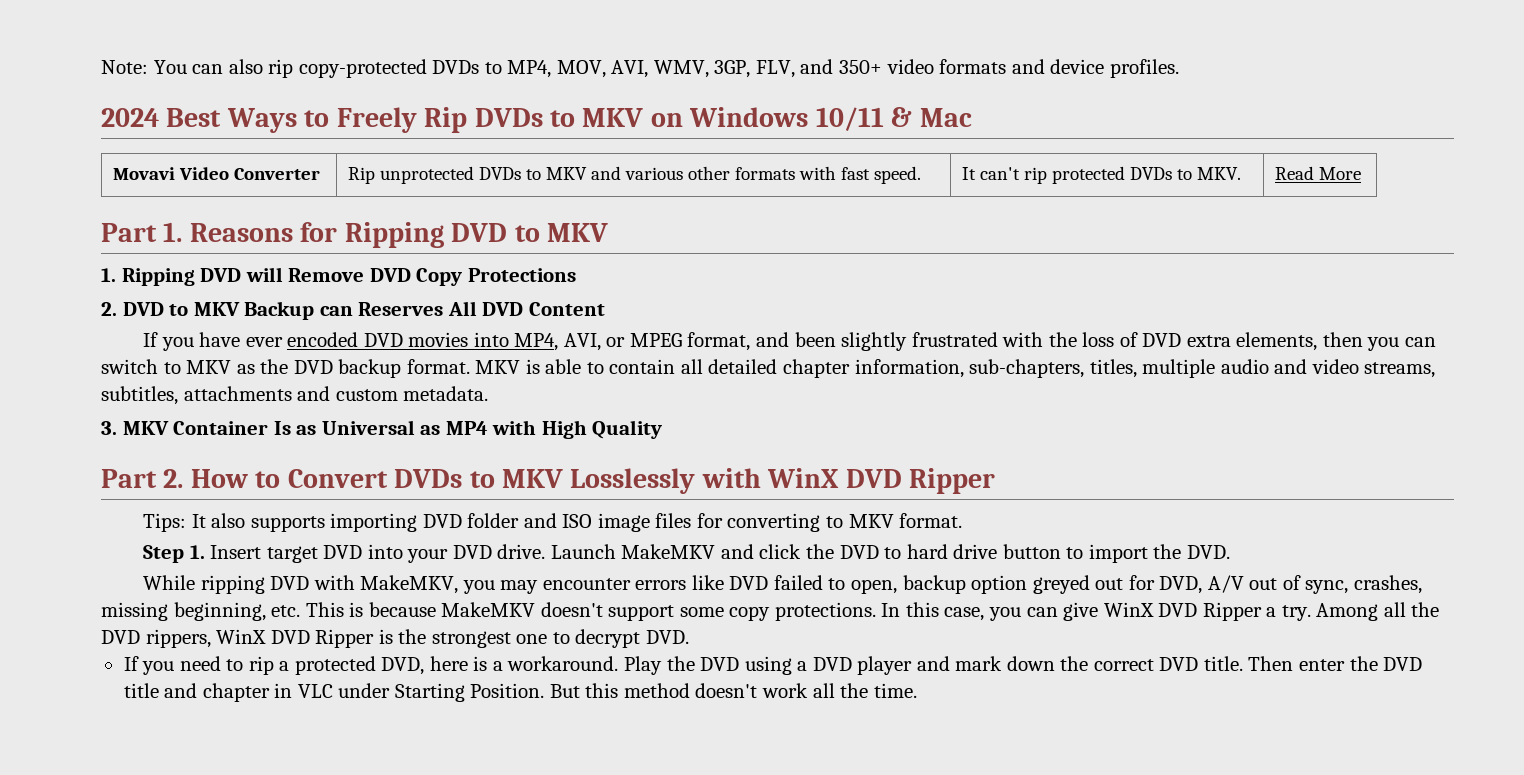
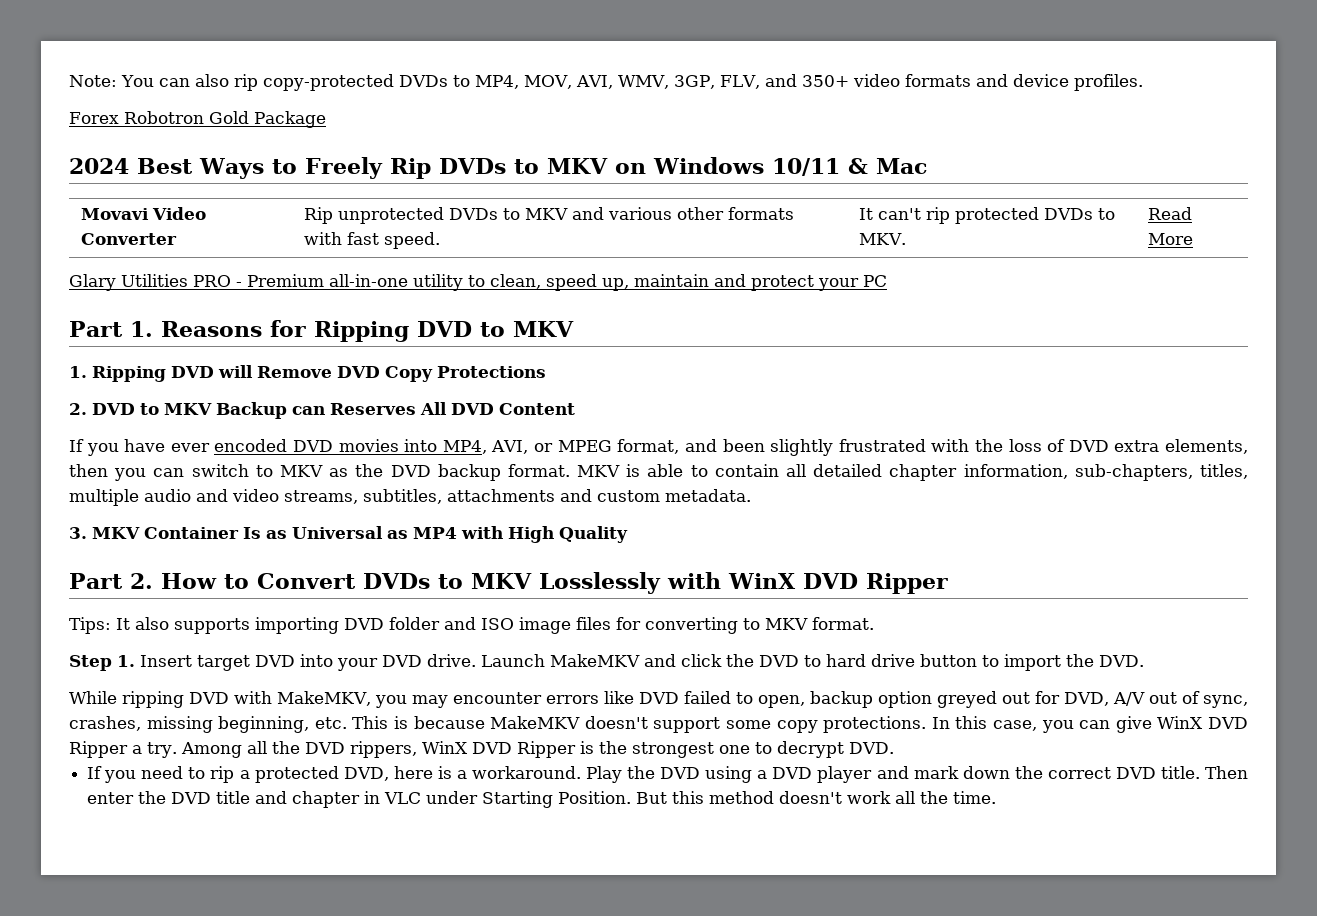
(1179, 68) none -> [69,111,326,128] // Forex Robotron Gold Package
(1362, 173) none -> [69,274,887,291] // Glary Utilities PRO - Premium all-in-one utility to clean, speed up, maintain and protect your PC

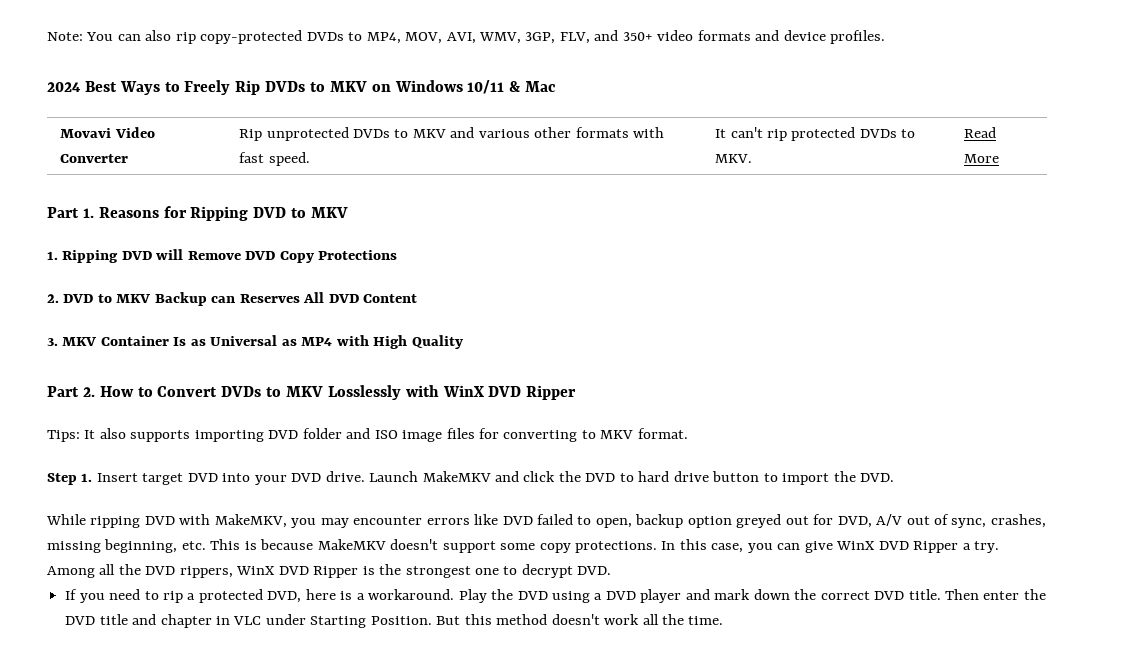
[69,111,326,128] // Forex Robotron Gold Package -> (886, 37) none
[69,274,887,291] // Glary Utilities PRO - Premium all-in-one utility to clean, speed up, maintain and protect your PC -> (1000, 158) none
[69,439,1248,456] [69,464,1248,481] [69,489,751,506] // If you have ever encoded DVD movies into MP4, AVI, or MPEG format, and been slightly frustrated with the loss of DVD extra elements, then you can switch to MKV as the DVD backup format. MKV is able to contain all detailed chapter information, sub-chapters, titles, multiple audio and video streams, subtitles, attachments and custom metadata. -> (418, 298) none

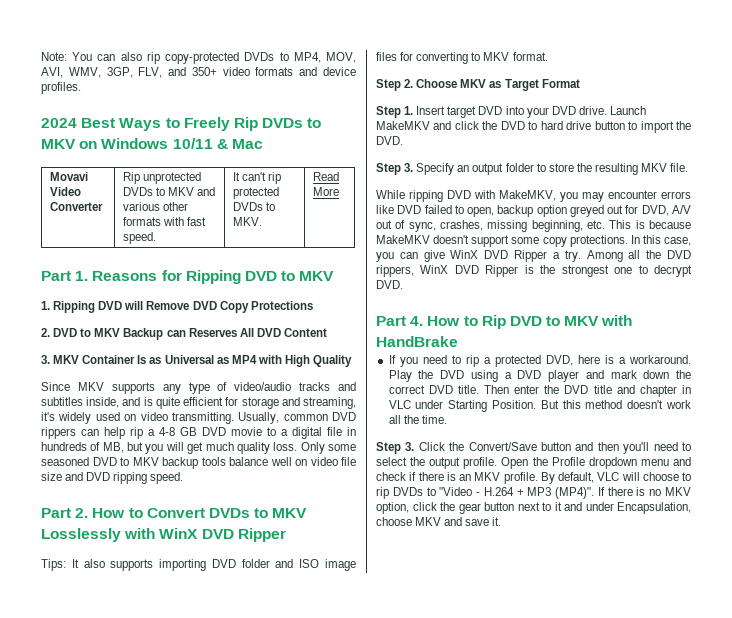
(463, 342) none -> [41,382,356,394] [41,397,357,409] [41,412,356,424] [41,427,356,439] [41,442,357,454] [41,457,356,469] [41,472,184,484] // Since MKV supports any type of video/audio tracks and subtitles inside, and is quite efficient for storage and streaming, it's widely used on video transmitting. Usually, common DVD rippers can help rip a 4-8 GB DVD movie to a digital file in hundreds of MB, but you will get much quality loss. Only some seasoned DVD to MKV backup tools balance well on video file size and DVD ripping speed.
(688, 433) none -> [376,79,580,91] // Step 2. Choose MKV as Target Format
(895, 477) none -> [376,163,689,175] // Step 3. Specify an output folder to store the resulting MKV file.
(612, 570) none -> [376,315,633,329] [376,336,458,347] // Part 4. How to Rip DVD to MKV with HandBrake
(724, 620) none -> [376,442,691,454] [376,457,691,469] [376,472,691,484] [376,487,691,499] [376,502,691,514] [376,517,502,526] // Step 3. Click the Convert/Save button and then you'll need to select the output profile. Open the Profile dropdown menu and check if there is an MKV profile. By default, VLC will choose to rip DVDs to "Video - H.264 + MP3 (MP4)". If there is no MKV option, click the gear button next to it and under Encapsulation, choose MKV and save it.

